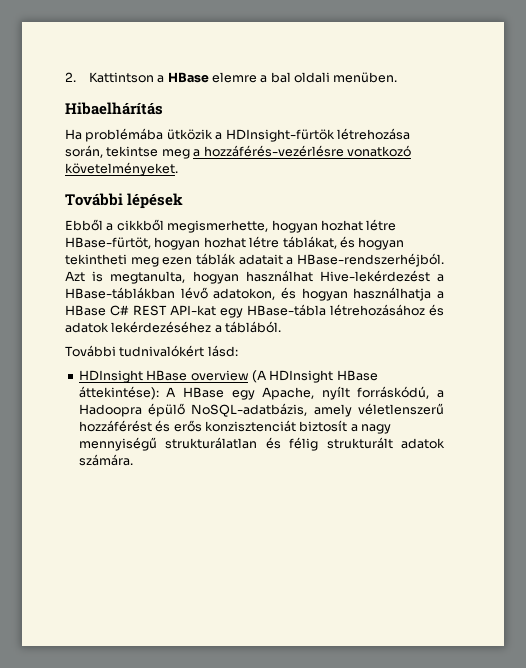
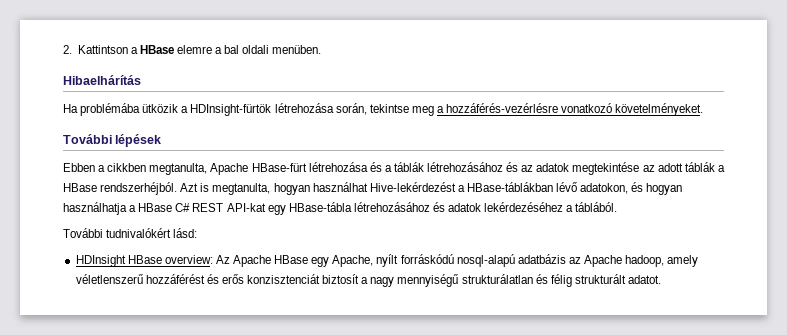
[65,219,397,233] [65,236,405,250] [65,253,444,267] Ebből a cikkből megismerhette, hogyan hozhat létre HBase-fürtöt, hogyan hozhat létre táblákat, és hogyan tekintheti meg ezen táblák adatait a HBase-rendszerhéjból. -> [63,162,725,175] [63,182,178,195] Ebben a cikkben megtanulta, Apache HBase-fürt létrehozása és a táblák létrehozásához és az adatok megtekintése az adott táblák a HBase rendszerhéjból.
[190,370,378,383] [78,386,444,400] [78,403,308,417] overview (A HDInsight HBase áttekintése): A HBase egy Apache, nyílt forráskódú, a Hadoopra épülő NoSQL-adatbázis, -> [164,254,665,267] overview: Az Apache HBase egy Apache, nyílt forráskódú nosql-alapú adatbázis az Apache hadoop,
[400,438,445,449] [78,454,133,466] adatok számára. -> [628,275,662,284] adatot.

